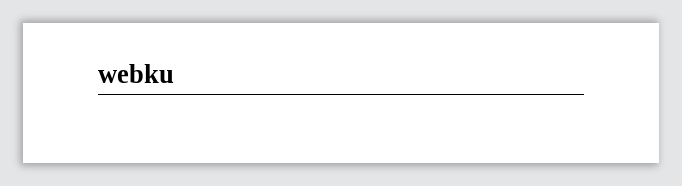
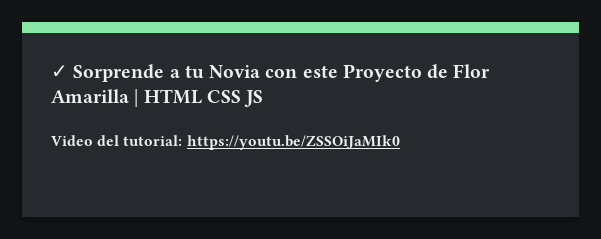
[98,64,174,83] webku -> [51,64,491,82] [51,89,264,107] [51,135,400,150] ✓ Sorprende a tu Novia con este Proyecto de Flor Amarilla | HTML CSS JS // Video del tutorial: https://youtu.be/ZSSOiJaMIk0

